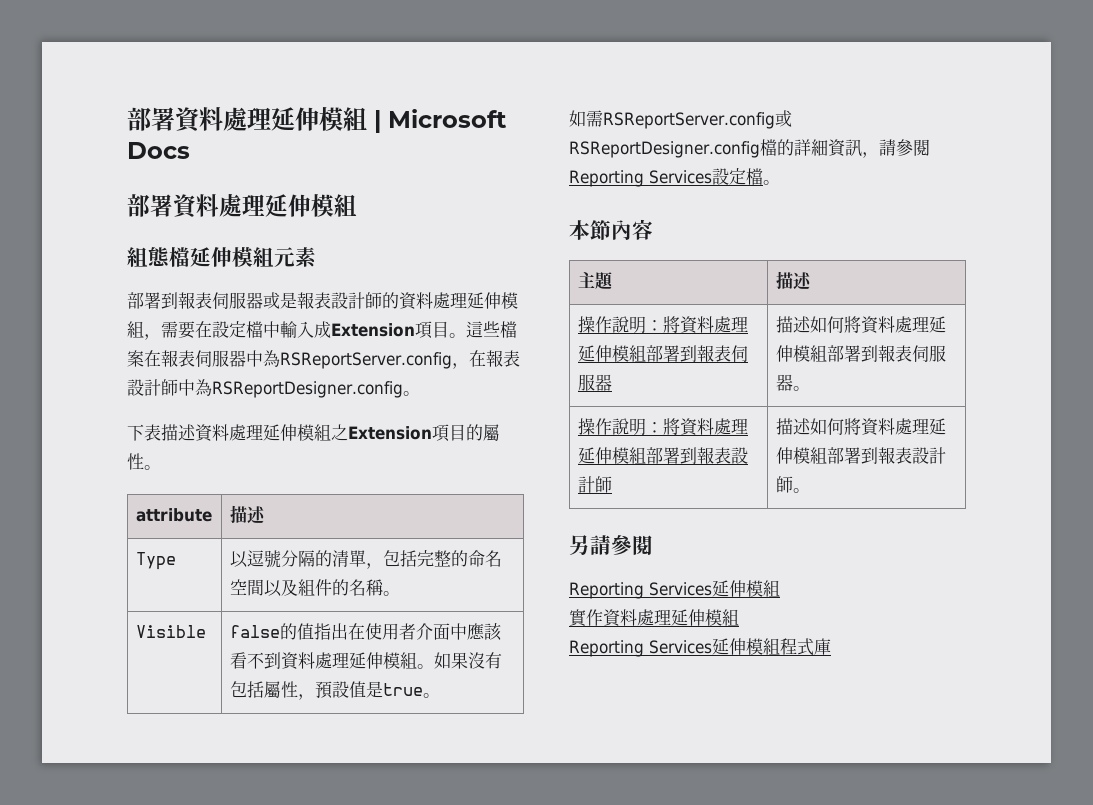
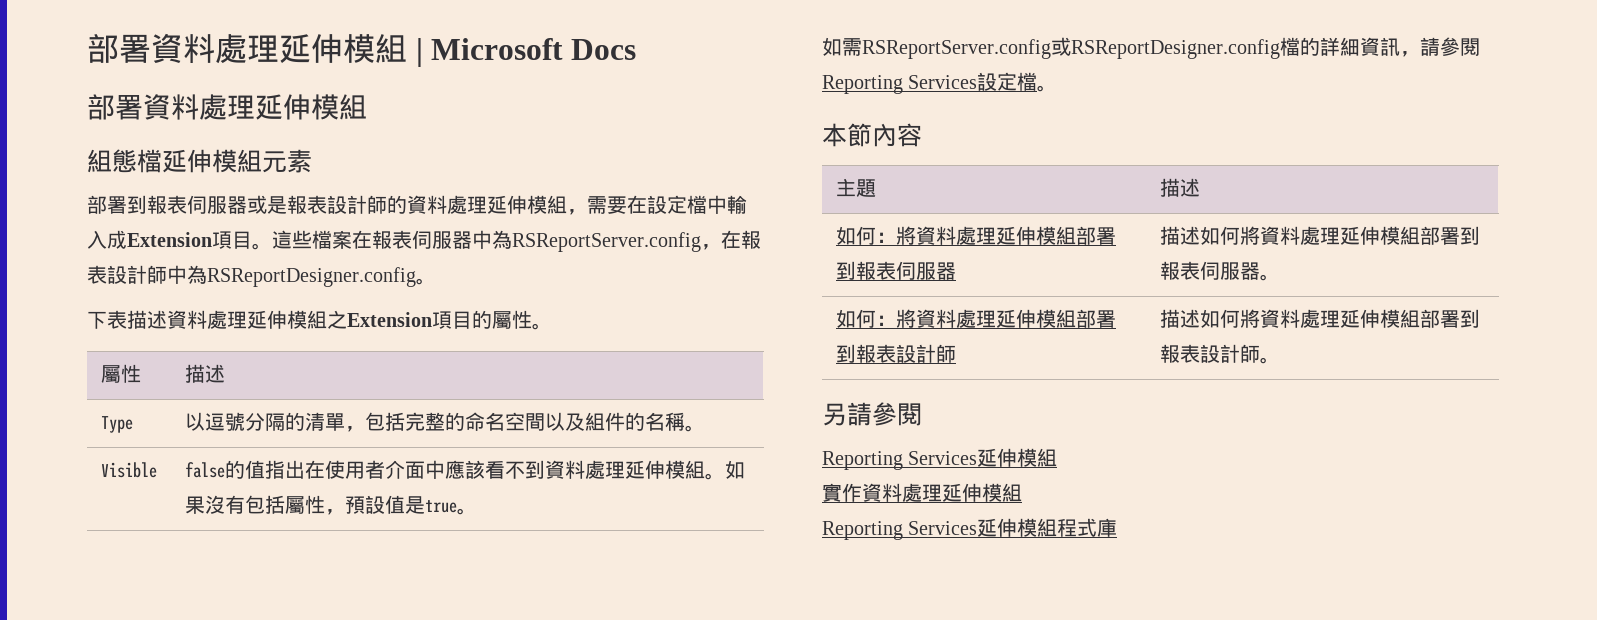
[135,508,212,522] attribute -> [100,364,141,383] 屬性
[577,316,646,334] 操作說明 -> [835,226,876,245] 如何
[577,418,646,436] 操作說明 -> [835,309,876,328] 如何

